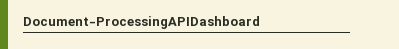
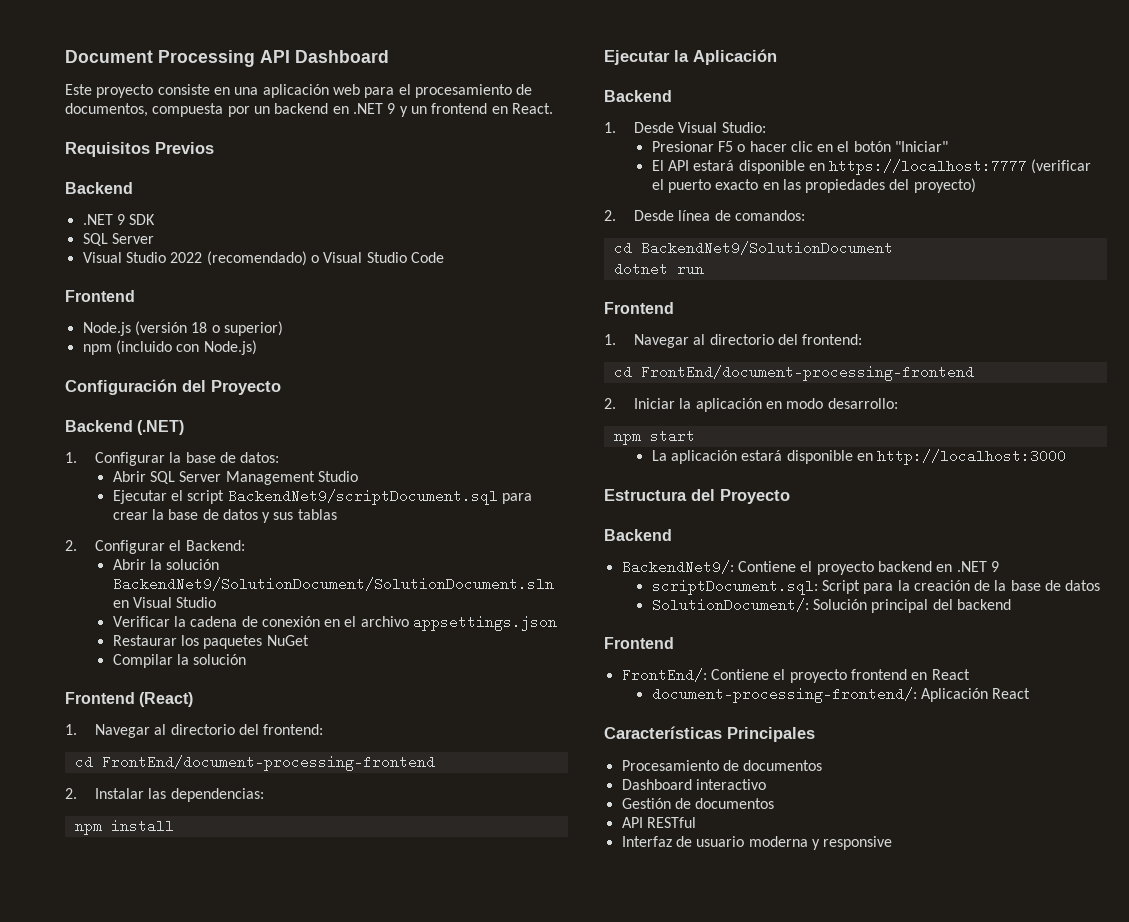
[23,16,260,29] Document-ProcessingAPIDashboard -> [65,50,389,67] [65,84,533,98] [65,103,553,117] [65,142,214,157] [65,182,133,194] [82,214,156,225] [82,233,154,246] [82,251,444,266] [65,290,135,302] [82,321,283,336] [82,340,257,355] [65,379,281,395] [65,420,185,435] [65,452,280,466] [112,471,358,485] [112,489,532,505] [112,509,337,523] [65,540,245,554] [112,559,220,570] [112,577,554,591] [112,597,217,608] [112,615,558,631] [112,635,309,649] [112,654,247,668] [65,692,194,707] [65,724,324,738] [74,755,435,771] [65,788,264,802] [74,819,174,835] [604,49,777,65] [604,90,672,102] [604,122,766,133] [651,141,949,152] [651,159,1092,175] [651,178,976,193] [604,210,805,221] [613,241,893,255] [613,262,704,276] [604,302,674,314] [604,334,863,348] [613,365,974,381] [604,398,898,412] [613,429,695,445] [651,449,1067,465] [604,489,790,504] [604,529,672,541] [621,560,999,575] [651,579,1101,595] [651,598,1011,613] [604,637,674,649] [621,668,970,683] [651,687,1031,703] [604,726,815,742] [621,760,823,771] [621,779,766,790] [621,798,775,809] [621,817,696,828] [621,836,893,850] Document Processing API Dashboard // Este proyecto consiste en una aplicación web para el procesamiento de documentos, compuesta por un backend en .NET 9 y un frontend en React. // Requisitos Previos // Backend // .NET 9 SDK // SQL Server // Visual Studio 2022 (recomendado) o Visual Studio Code // Frontend // Node.js (versión 18 o superior) // npm (incluido con Node.js) // Configuración del Proyecto // Backend (.NET) // 1. Configurar la base de datos: // Abrir SQL Server Management Studio // Ejecutar el script BackendNet9/scriptDocument.sql para crear la base de datos y sus tablas // 2. Configurar el Backend: // Abrir la solución BackendNet9/SolutionDocument/SolutionDocument.sln en Visual Studio // Verificar la cadena de conexión en el archivo appsettings.json // Restaurar los paquetes NuGet // Compilar la solución // Frontend (React) // 1. Navegar al directorio del frontend: // cd FrontEnd/document-processing-frontend // 2. Instalar las dependencias: // npm install // Ejecutar la Aplicación // Backend // 1. Desde Visual Studio: // Presionar F5 o hacer clic en el botón "Iniciar" // El API estará disponible en https://localhost:7777 (verificar el puerto exacto en las propiedades del proyecto) // 2. Desde línea de comandos: // cd BackendNet9/SolutionDocument // dotnet run // Frontend // 1. Navegar al directorio del frontend: // cd FrontEnd/document-processing-frontend // 2. Iniciar la aplicación en modo desarrollo: // npm start // La aplicación estará disponible en http://localhost:3000 // Estructura del Proyecto // Backend // BackendNet9/: Contiene el proyecto backend en .NET 9 // scriptDocument.sql: Script para la creación de la base de datos // SolutionDocument/: Solución principal del backend // Frontend // FrontEnd/: Contiene el proyecto frontend en React // document-processing-frontend/: Aplicación React // Características Principales // Procesamiento de documentos // Dashboard interactivo // Gestión de documentos // API RESTful // Interfaz de usuario moderna y responsive

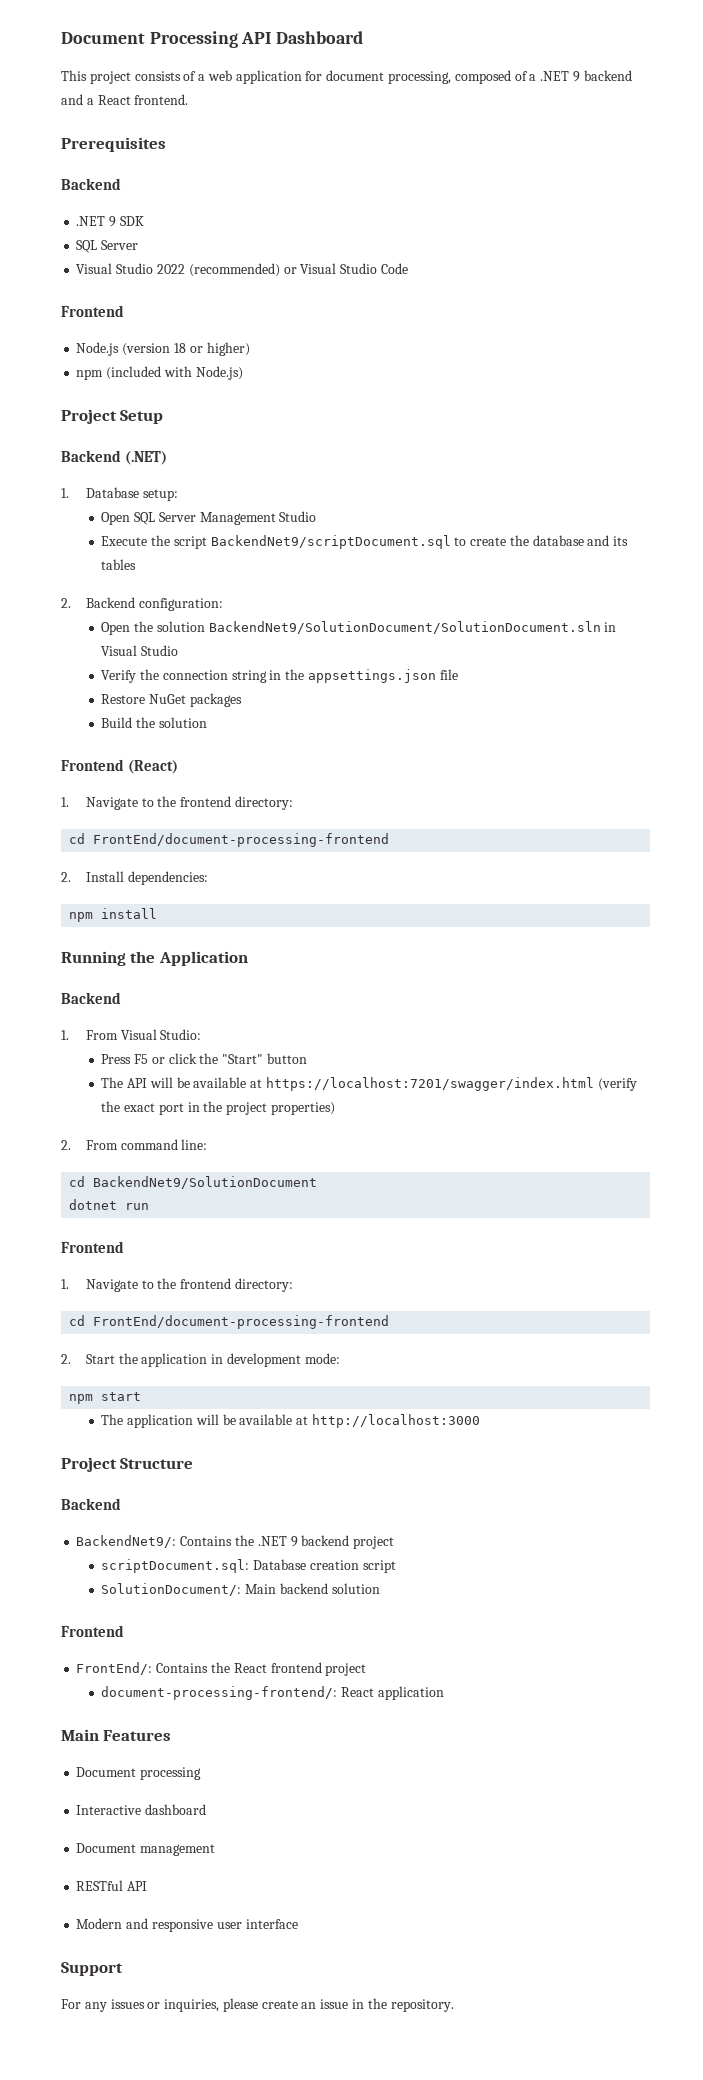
[65,84,533,98] [65,103,553,117] [65,142,214,157] Este proyecto consiste en una aplicación web para el procesamiento de documentos, compuesta por un backend en .NET 9 y un frontend en React. // Requisitos Previos -> [61,70,632,84] [61,94,189,105] [61,137,166,152] This project consists of a web application for document processing, composed of a .NET 9 backend and a React frontend. // Prerequisites
[206,251,319,266] (recomendado) o -> [188,263,297,277] (recommended) or
[134,321,283,336] [82,340,200,355] (versión 18 o superior) // npm (incluido con -> [122,342,250,356] [76,366,192,380] (version 18 or higher) // npm (included with
[65,379,281,395] Configuración del Proyecto -> [61,409,164,424] Project Setup
[94,452,280,466] [112,471,358,485] [112,489,532,505] [112,509,337,523] [65,540,245,554] [112,559,220,570] [112,577,554,591] [112,597,217,608] [112,615,558,631] [112,635,309,649] [112,654,247,668] [65,692,194,707] [65,724,324,738] [74,755,435,771] [65,788,264,802] Configurar la base de datos: // Abrir SQL Server Management Studio // Ejecutar el script BackendNet9/scriptDocument.sql para crear la base de datos y sus tablas // 2. Configurar el Backend: // Abrir la solución BackendNet9/SolutionDocument/SolutionDocument.sln en Visual Studio // Verificar la cadena de conexión en el archivo appsettings.json // Restaurar los paquetes NuGet // Compilar la solución // Frontend (React) // 1. Navegar al directorio del frontend: // cd FrontEnd/document-processing-frontend // 2. Instalar las dependencias: -> [85,487,178,501] [101,511,317,525] [101,535,629,549] [101,559,137,570] [61,597,223,611] [101,621,617,635] [101,645,179,656] [101,669,458,683] [101,693,242,707] [101,717,207,728] [61,759,179,774] [61,796,293,810] [69,833,390,847] [61,871,208,885] Database setup: // Open SQL Server Management Studio // Execute the script BackendNet9/scriptDocument.sql to create the database and its tables // 2. Backend configuration: // Open the solution BackendNet9/SolutionDocument/SolutionDocument.sln in Visual Studio // Verify the connection string in the appsettings.json file // Restore NuGet packages // Build the solution // Frontend (React) // 1. Navigate to the frontend directory: // cd FrontEnd/document-processing-frontend // 2. Install dependencies:
[604,49,777,65] Ejecutar la Aplicación -> [61,951,248,966] Running the Application
[633,122,674,133] Desde -> [85,1030,118,1040] From
[651,141,949,152] [651,159,1092,175] [651,178,976,193] [604,210,805,221] Presionar F5 o hacer clic en el botón "Iniciar" // El API estará disponible en https://localhost:7777 (verificar el puerto exacto en las propiedades del proyecto) // 2. Desde línea de comandos: -> [101,1053,307,1064] [101,1077,637,1091] [101,1101,335,1115] [61,1139,208,1150] Press F5 or click the "Start" button // The API will be available at https://localhost:7201/swagger/index.html (verify the exact port in the project properties) // 2. From command line:
[633,334,863,348] [613,365,974,381] [604,398,898,412] [613,429,695,445] [651,449,1067,465] [604,489,790,504] [604,529,672,541] [621,560,999,575] Navegar al directorio del frontend: // cd FrontEnd/document-processing-frontend // 2. Iniciar la aplicación en modo desarrollo: // npm start // La aplicación estará disponible en http://localhost:3000 // Estructura del Proyecto // Backend // BackendNet9/: Contiene el proyecto backend en .NET 9 -> [85,1278,293,1292] [69,1315,390,1329] [61,1353,340,1367] [69,1392,142,1404] [101,1414,480,1428] [61,1457,194,1472] [61,1498,121,1510] [76,1535,395,1549] Navigate to the frontend directory: // cd FrontEnd/document-processing-frontend // 2. Start the application in development mode: // npm start // The application will be available at http://localhost:3000 // Project Structure // Backend // BackendNet9/: Contains the .NET 9 backend project
[821,580,1101,594] [651,598,1011,613] Script para la creación de la base de datos // SolutionDocument/: Solución principal del backend -> [253,1559,396,1573] [101,1583,380,1596] Database creation script // SolutionDocument/: Main backend solution
[710,669,970,683] Contiene el proyecto frontend en React -> [156,1662,367,1676] Contains the React frontend project
[920,688,1031,702] [604,726,815,742] [621,760,823,771] [621,779,766,790] [621,798,775,809] [621,817,696,828] [621,836,893,850] Aplicación React // Características Principales // Procesamiento de documentos // Dashboard interactivo // Gestión de documentos // API RESTful // Interfaz de usuario moderna y responsive -> [341,1686,444,1700] [61,1729,172,1741] [76,1767,202,1780] [76,1804,207,1815] [76,1843,216,1856] [76,1880,148,1891] [76,1918,298,1932] [61,1962,123,1976] [61,1998,454,2012] React application // Main Features // Document processing // Interactive dashboard // Document management // RESTful API // Modern and responsive user interface // Support // For any issues or inquiries, please create an issue in the repository.

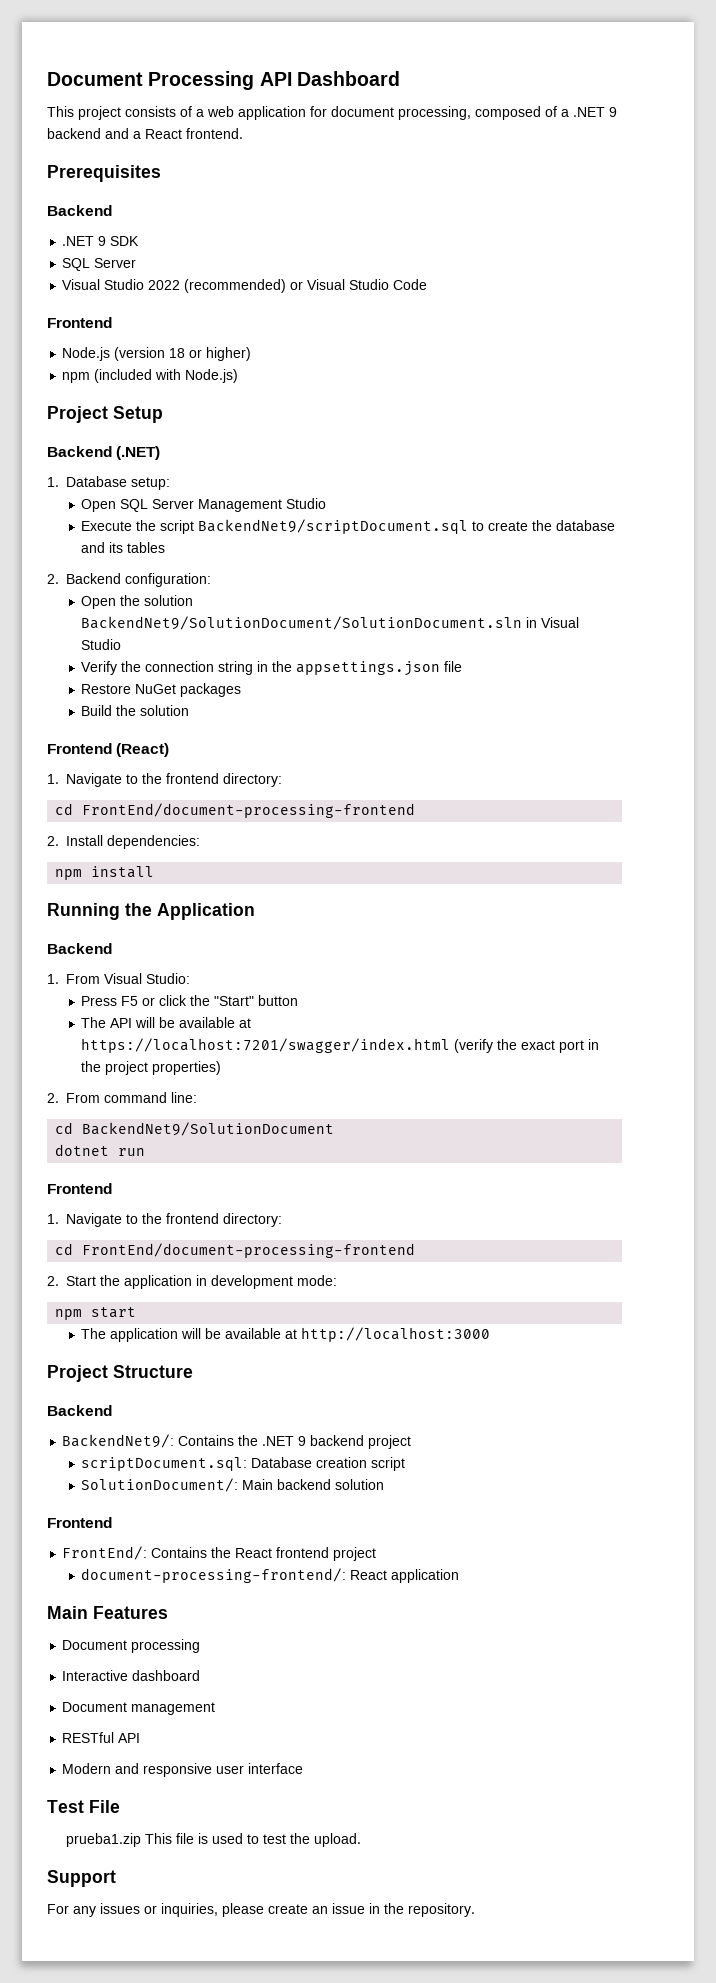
(298, 1924) none -> [47,1800,120,1813] [65,1833,361,1847] // Test File // prueba1.zip This file is used to test the upload.

